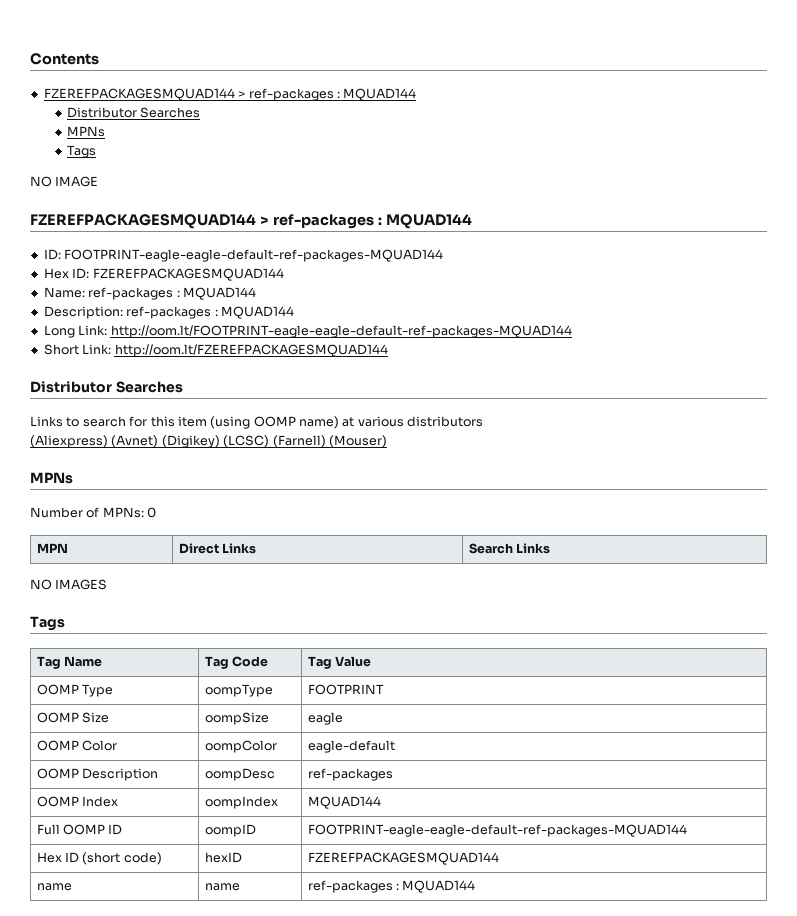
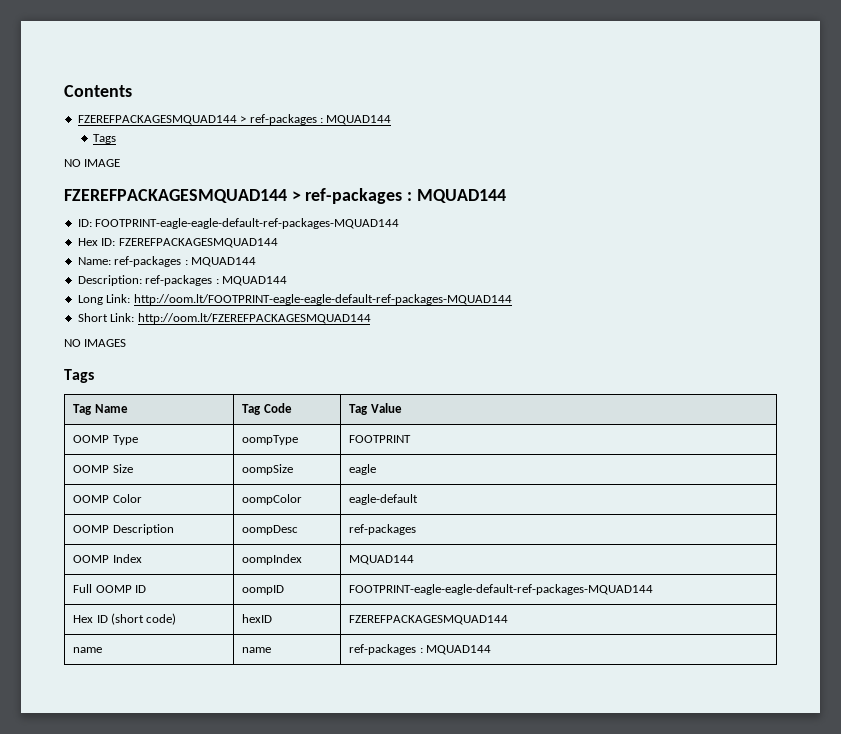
[66,107,201,118] [66,126,105,137] // Distributor Searches // MPNs -> (392, 120) none
[30,381,183,393] [30,416,484,429] [30,435,387,448] [30,472,73,484] [30,507,157,518] [36,543,68,553] [178,543,257,554] [468,543,551,554] // Distributor Searches // Links to search for this item (using OOMP name) at various distributors // (Aliexpress) (Avnet) (Digikey) (LCSC) (Farnell) (Mouser) // MPNs // Number of MPNs: 0 // MPN | Direct Links | Search Links -> (371, 318) none

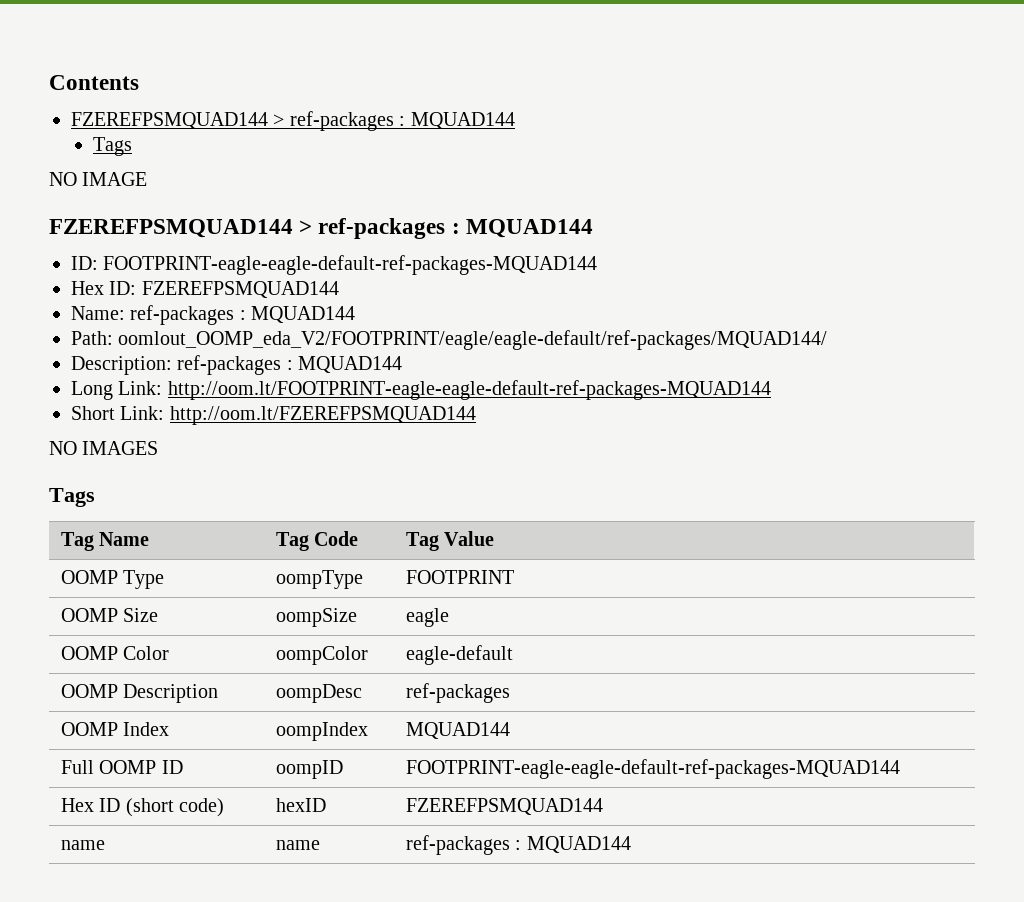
[77,115,237,125] FZEREFPACKAGESMQUAD144 -> [71,112,268,129] FZEREFPSMQUAD144
[64,189,287,203] FZEREFPACKAGESMQUAD144 -> [49,219,293,238] FZEREFPSMQUAD144
[118,238,278,248] FZEREFPACKAGESMQUAD144 -> [141,281,339,298] FZEREFPSMQUAD144
(256, 262) none -> [71,330,828,350] // Path: oomlout_OOMP_eda_V2/FOOTPRINT/eagle/eagle-default/ref-packages/MQUAD144/
[137,313,371,324] http://oom.lt/FZEREFPACKAGESMQUAD144 -> [169,406,476,425] http://oom.lt/FZEREFPSMQUAD144
[349,615,509,625] FZEREFPACKAGESMQUAD144 -> [405,798,603,815] FZEREFPSMQUAD144

